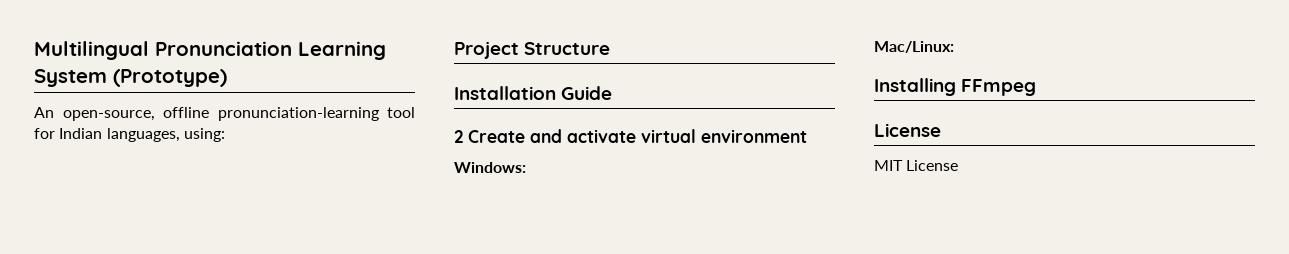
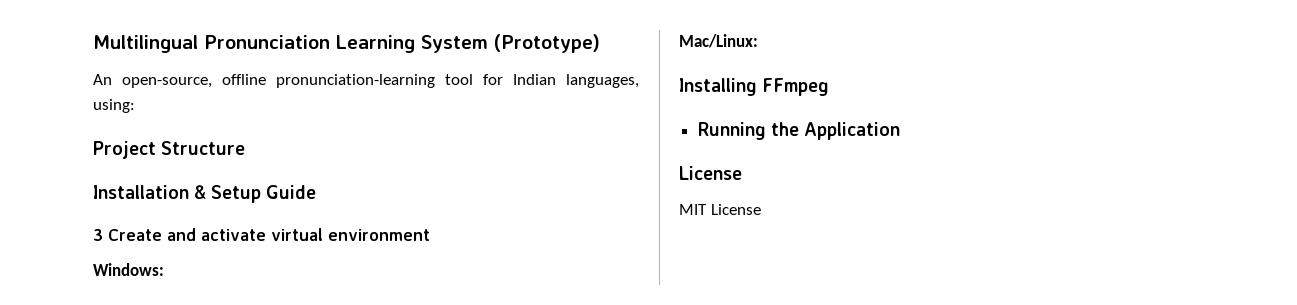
(556, 93) none -> [194,185,262,203] & Setup
[454,130,463,143] 2 -> [93,229,103,241] 3
(1037, 87) none -> [697,122,900,140] // Running the Application

